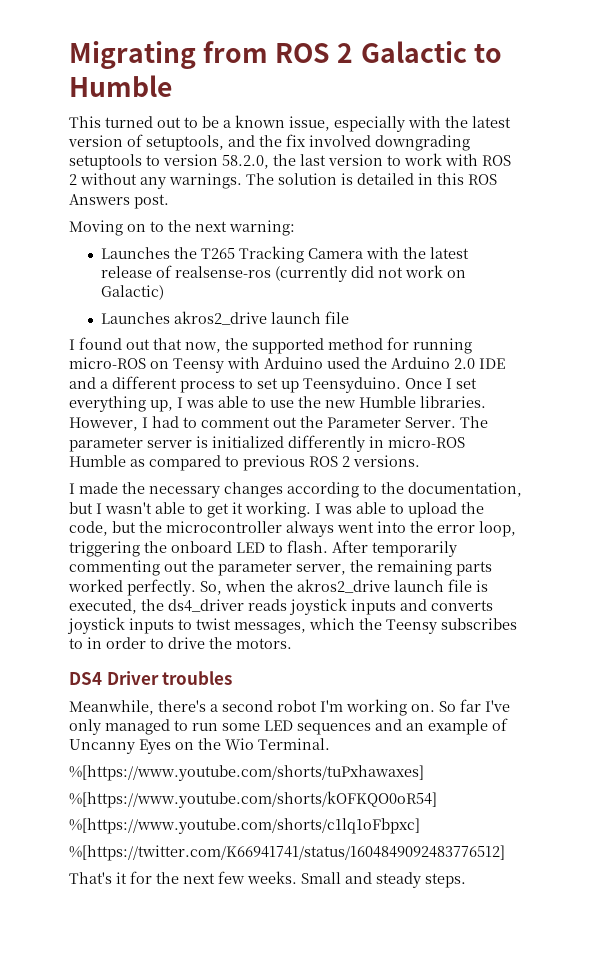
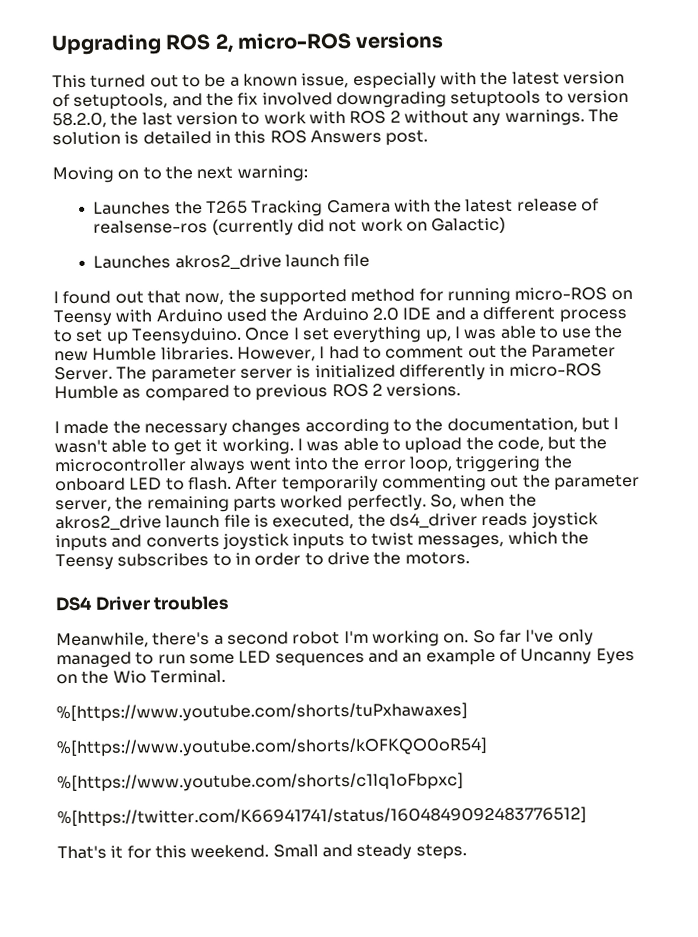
[69,41,502,69] [69,75,172,97] Migrating from ROS 2 Galactic to Humble -> [51,32,444,56] Upgrading ROS 2, micro-ROS versions
[156,871,297,884] the next few weeks. -> [154,844,270,859] this weekend.

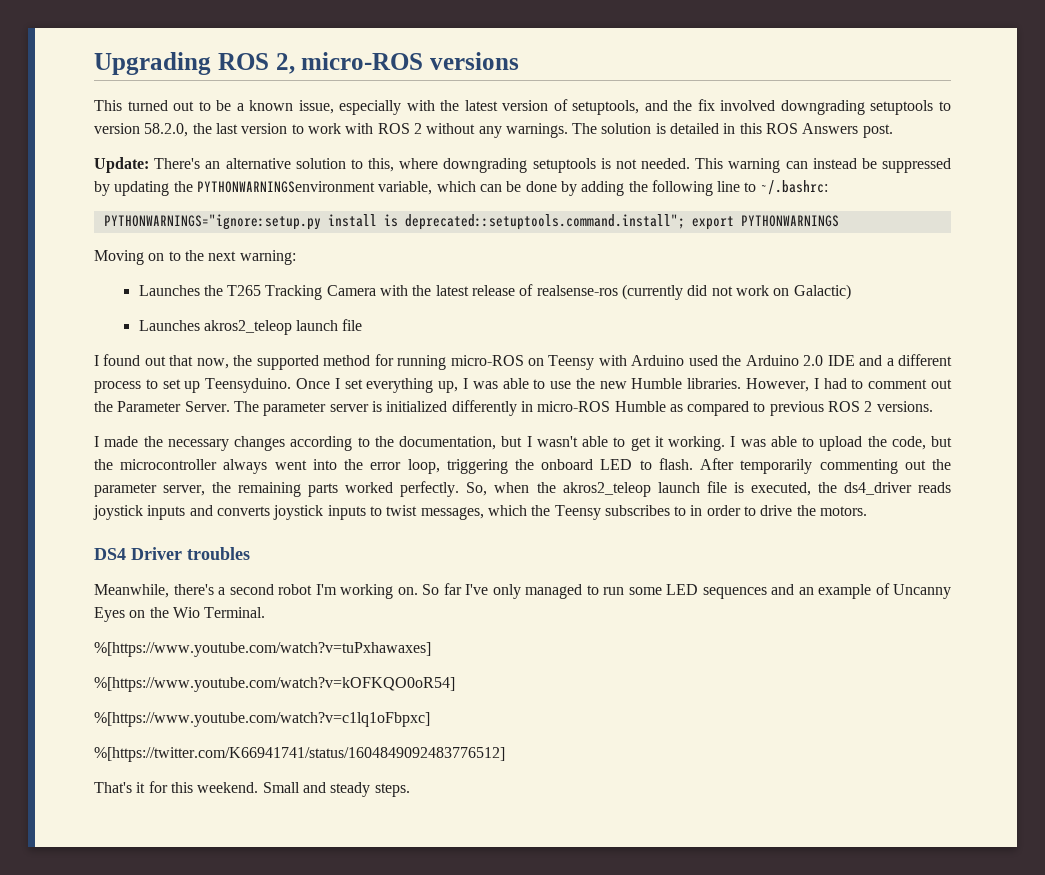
(429, 137) none -> [94,157,951,173] [94,180,828,196] [103,214,839,230] // Update: There's an alternative solution to this, where downgrading setuptools is not needed. This warning can instead be suppressed by updating the PYTHONWARNINGSenvironment variable, which can be done by adding the following line to ~/.bashrc: // PYTHONWARNINGS="ignore:setup.py install is deprecated::setuptools.command.install"; export PYTHONWARNINGS
[174,254,282,271] akros2_drive -> [203,320,292,335] akros2_teleop
[55,515,162,532] akros2_drive -> [562,482,651,497] akros2_teleop
[56,702,468,723] [56,737,488,758] [57,772,464,793] %[https://www.youtube.com/shorts/tuPxhawaxes] // %[https://www.youtube.com/shorts/kOFKQO0oR54] // %[https://www.youtube.com/shorts/c1lq1oFbpxc] -> [94,642,431,657] [94,677,455,692] [94,712,430,727] %[https://www.youtube.com/watch?v=tuPxhawaxes] // %[https://www.youtube.com/watch?v=kOFKQO0oR54] // %[https://www.youtube.com/watch?v=c1lq1oFbpxc]

